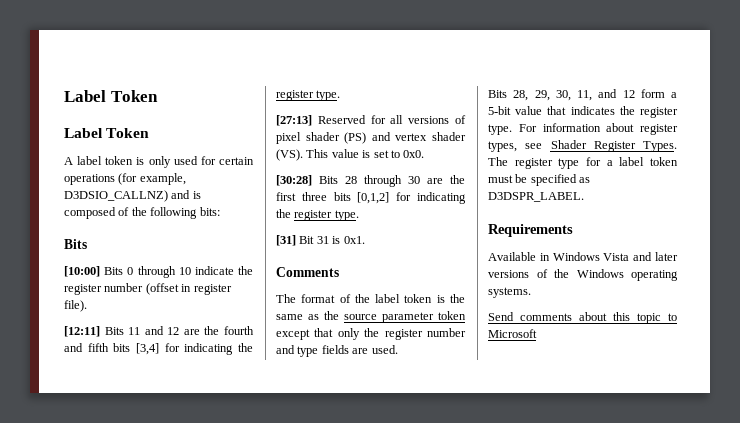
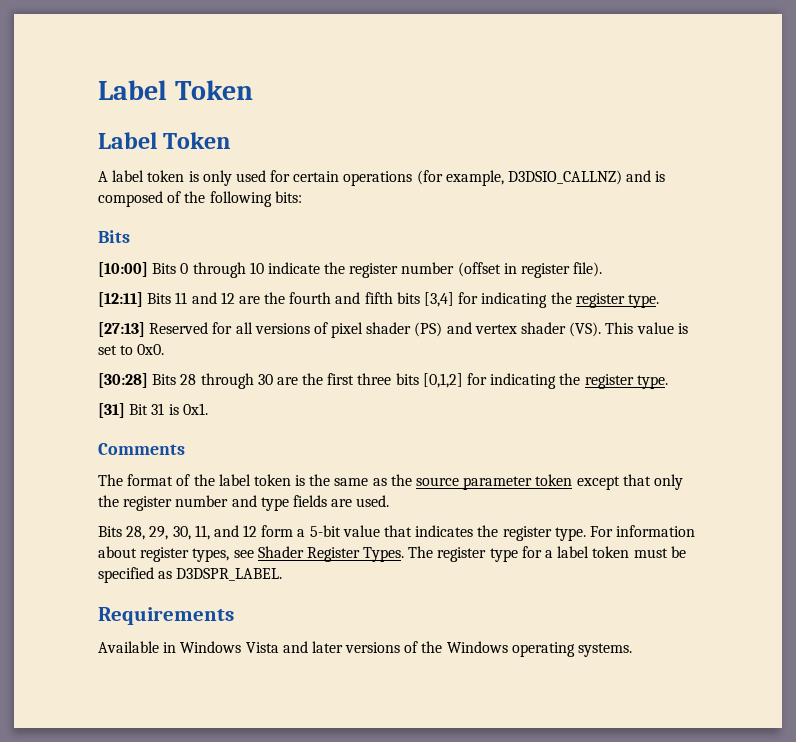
[488,312,677,324] [488,329,537,338] // Send comments about this topic to Microsoft -> (633, 650) none

